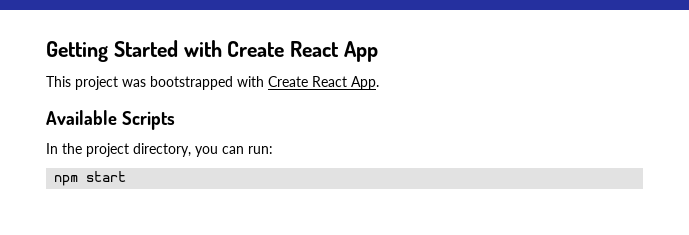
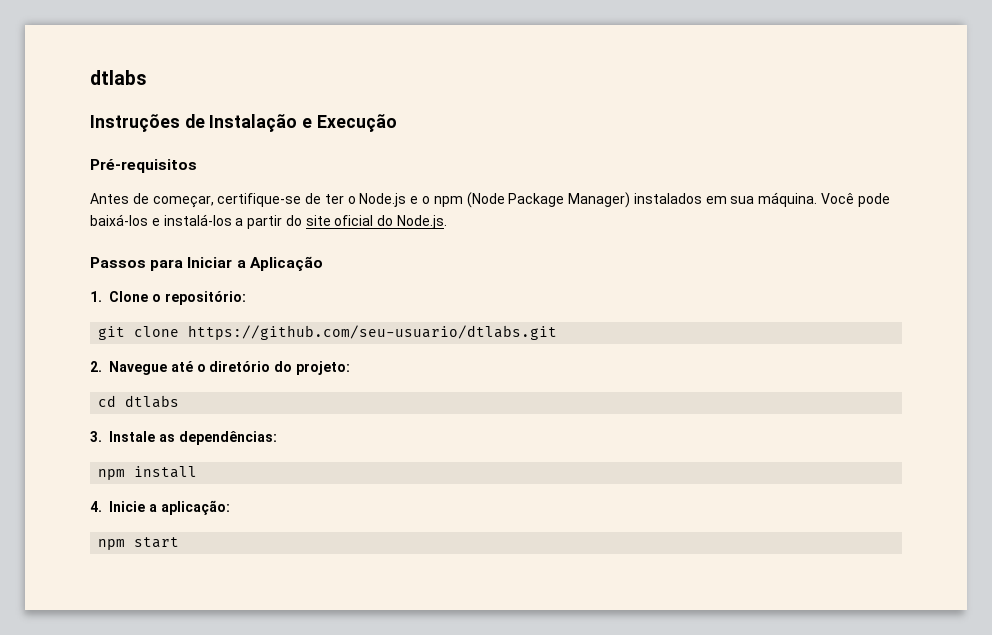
[46,40,379,62] [46,76,379,90] [46,110,175,130] [46,143,273,157] Getting Started with Create React App // This project was bootstrapped with Create React App. // Available Scripts // In the project directory, you can run: -> [90,70,147,85] [90,114,397,132] [90,159,197,173] [90,192,890,208] [90,214,448,229] [90,256,323,271] [90,291,246,305] [98,325,558,340] [90,361,350,375] [98,395,180,408] [90,431,277,445] [98,466,198,480] [90,500,230,515] dtlabs // Instruções de Instalação e Execução // Pré-requisitos // Antes de começar, certifique-se de ter o Node.js e o npm (Node Package Manager) instalados em sua máquina. Você pode baixá-los e instalá-los a partir do site oficial do Node.js. // Passos para Iniciar a Aplicação // 1. Clone o repositório: // git clone https://github.com/seu-usuario/dtlabs.git // 2. Navegue até o diretório do projeto: // cd dtlabs // 3. Instale as dependências: // npm install // 4. Inicie a aplicação:

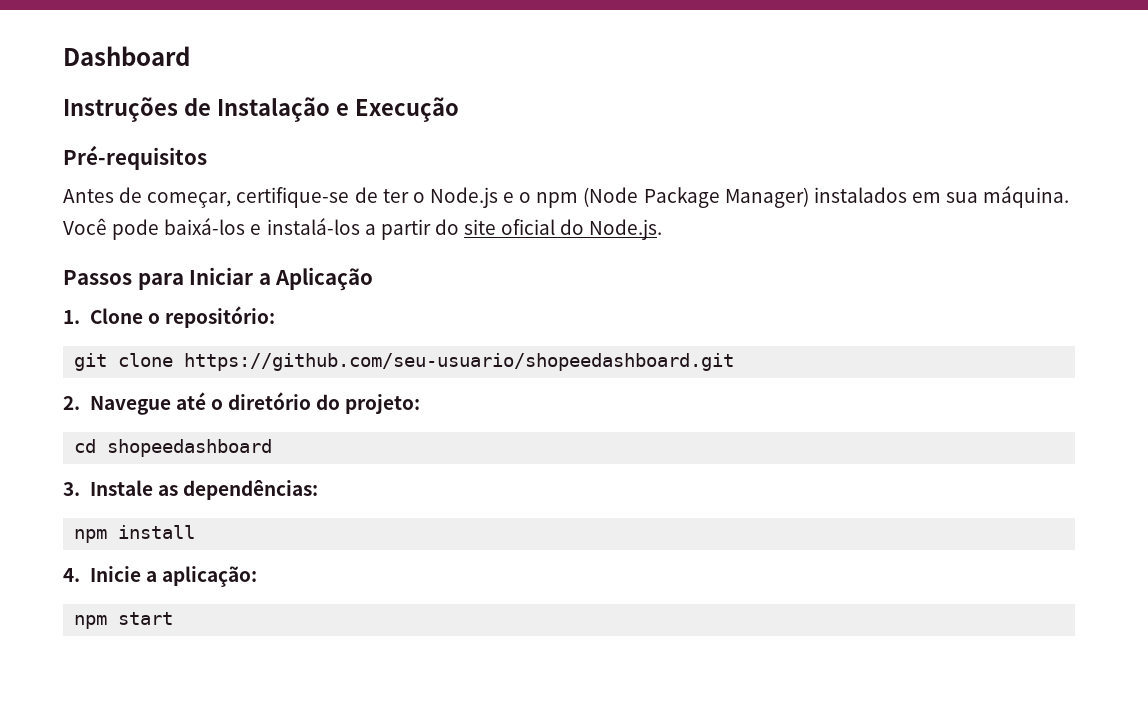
[90,70,147,85] dtlabs -> [63,46,190,66] Dashboard
[188,325,558,340] https://github.com/seu-usuario/dtlabs.git -> [184,353,735,371] https://github.com/seu-usuario/shopeedashboard.git
[125,395,180,408] dtlabs -> [107,439,273,457] shopeedashboard

